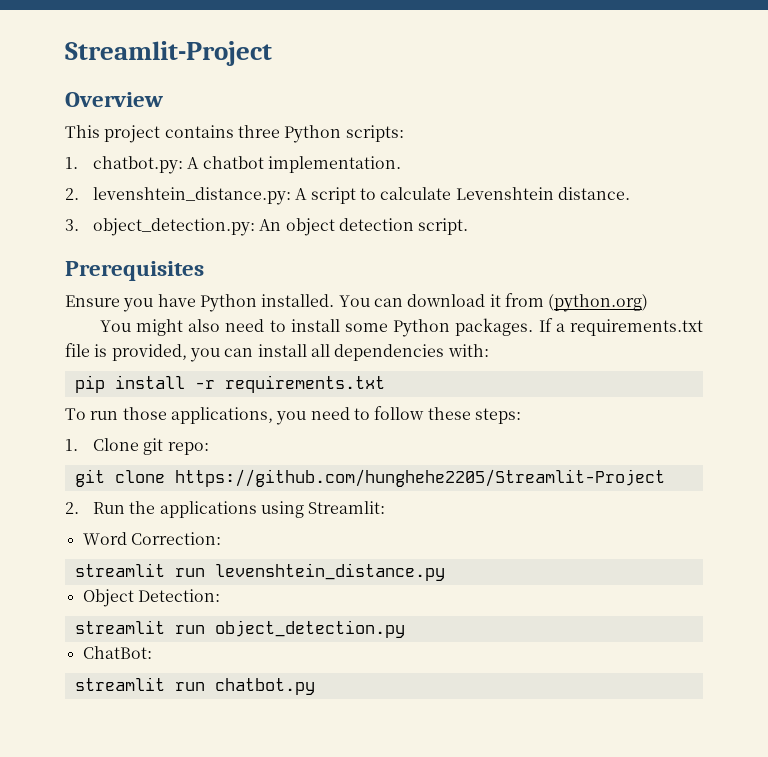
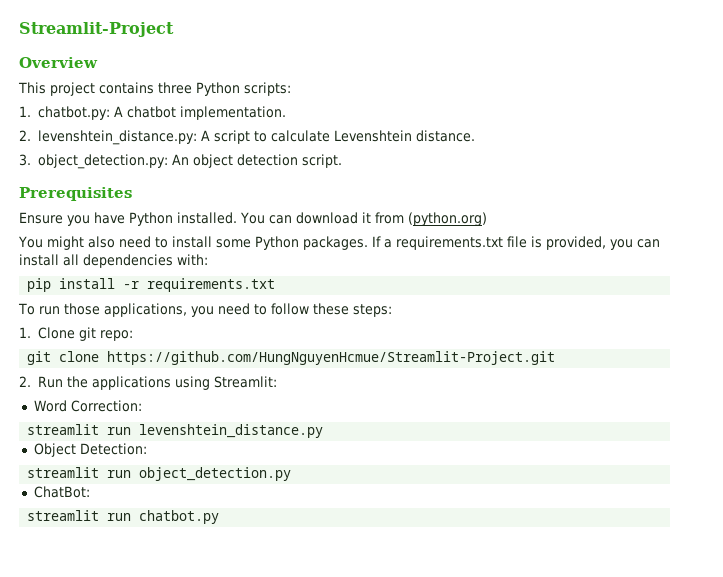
[174,469,665,487] https://github.com/hunghehe2205/Streamlit-Project -> [107,351,556,365] https://github.com/HungNguyenHcmue/Streamlit-Project.git

